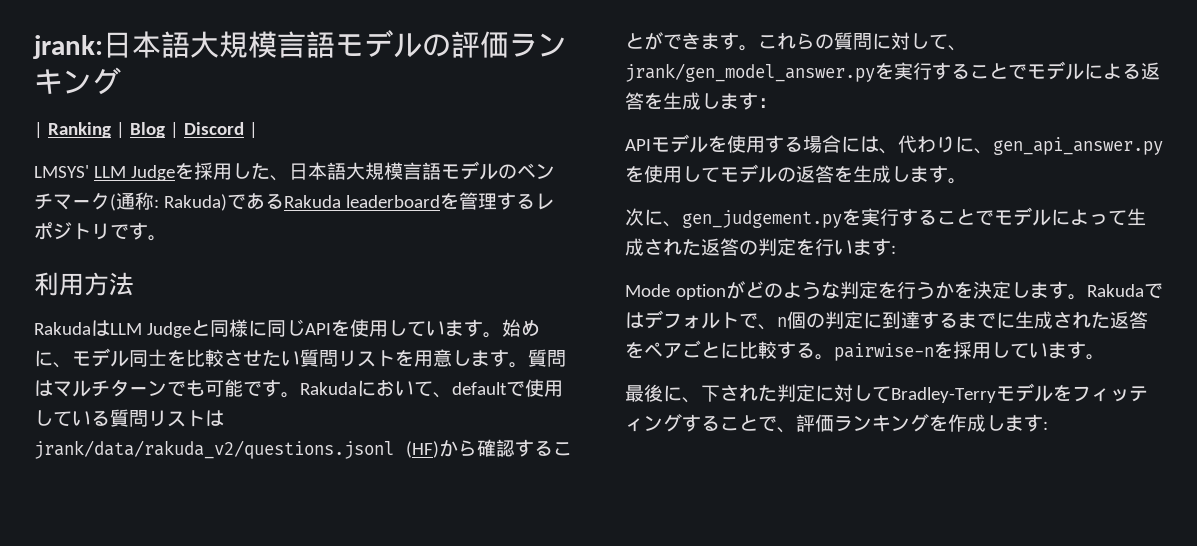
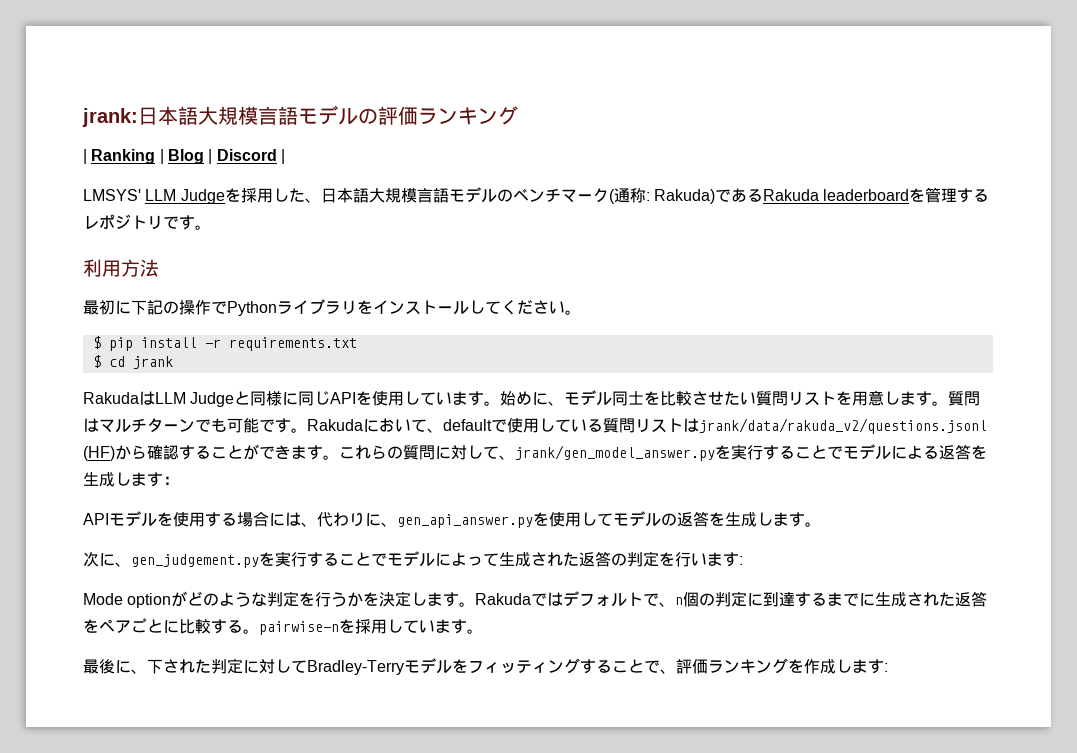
(134, 284) none -> [83,299,581,316] [92,336,357,351] [92,355,173,369] // 最初に下記の操作でPythonライブラリをインストールしてください。 // $ pip install -r requirements.txt // $ cd jrank

